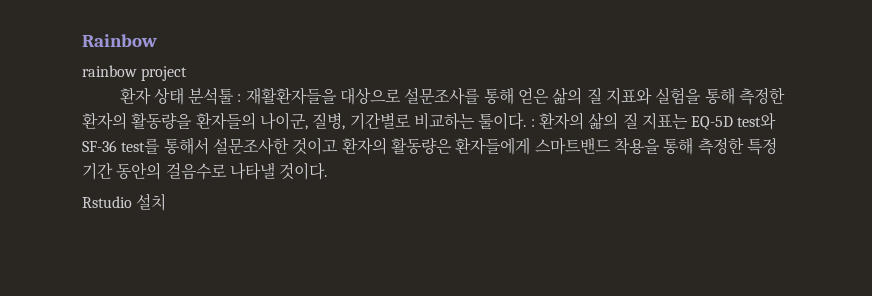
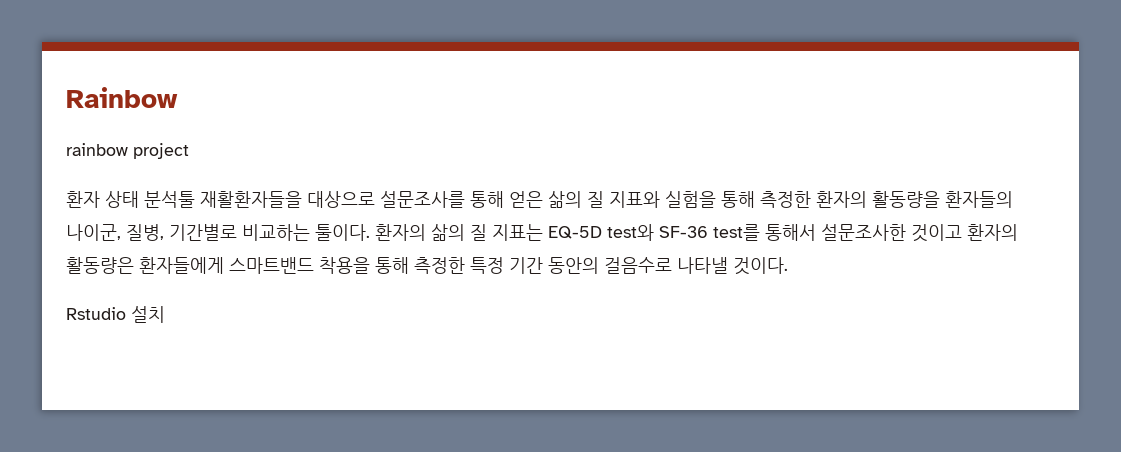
[237,94,242,102] : -> (195, 199) none
[530,119,535,127] : -> (370, 232) none

